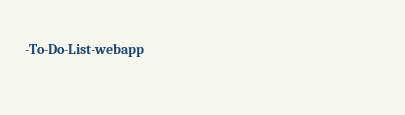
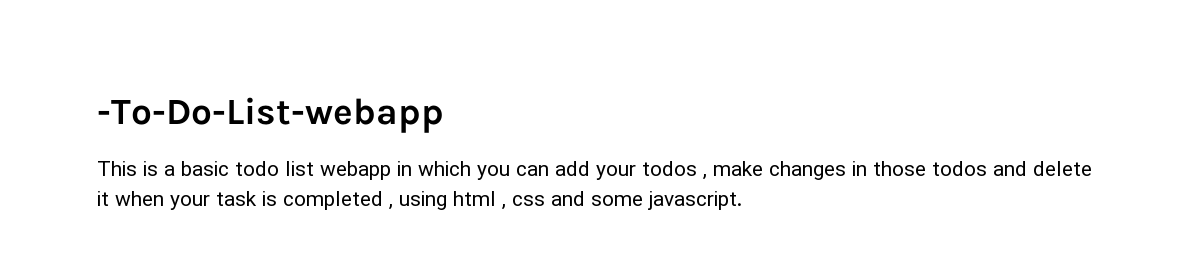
(144, 50) none -> [97,161,1092,180] [97,191,742,210] // This is a basic todo list webapp in which you can add your todos , make changes in those todos and delete it when your task is completed , using html , css and some javascript.

